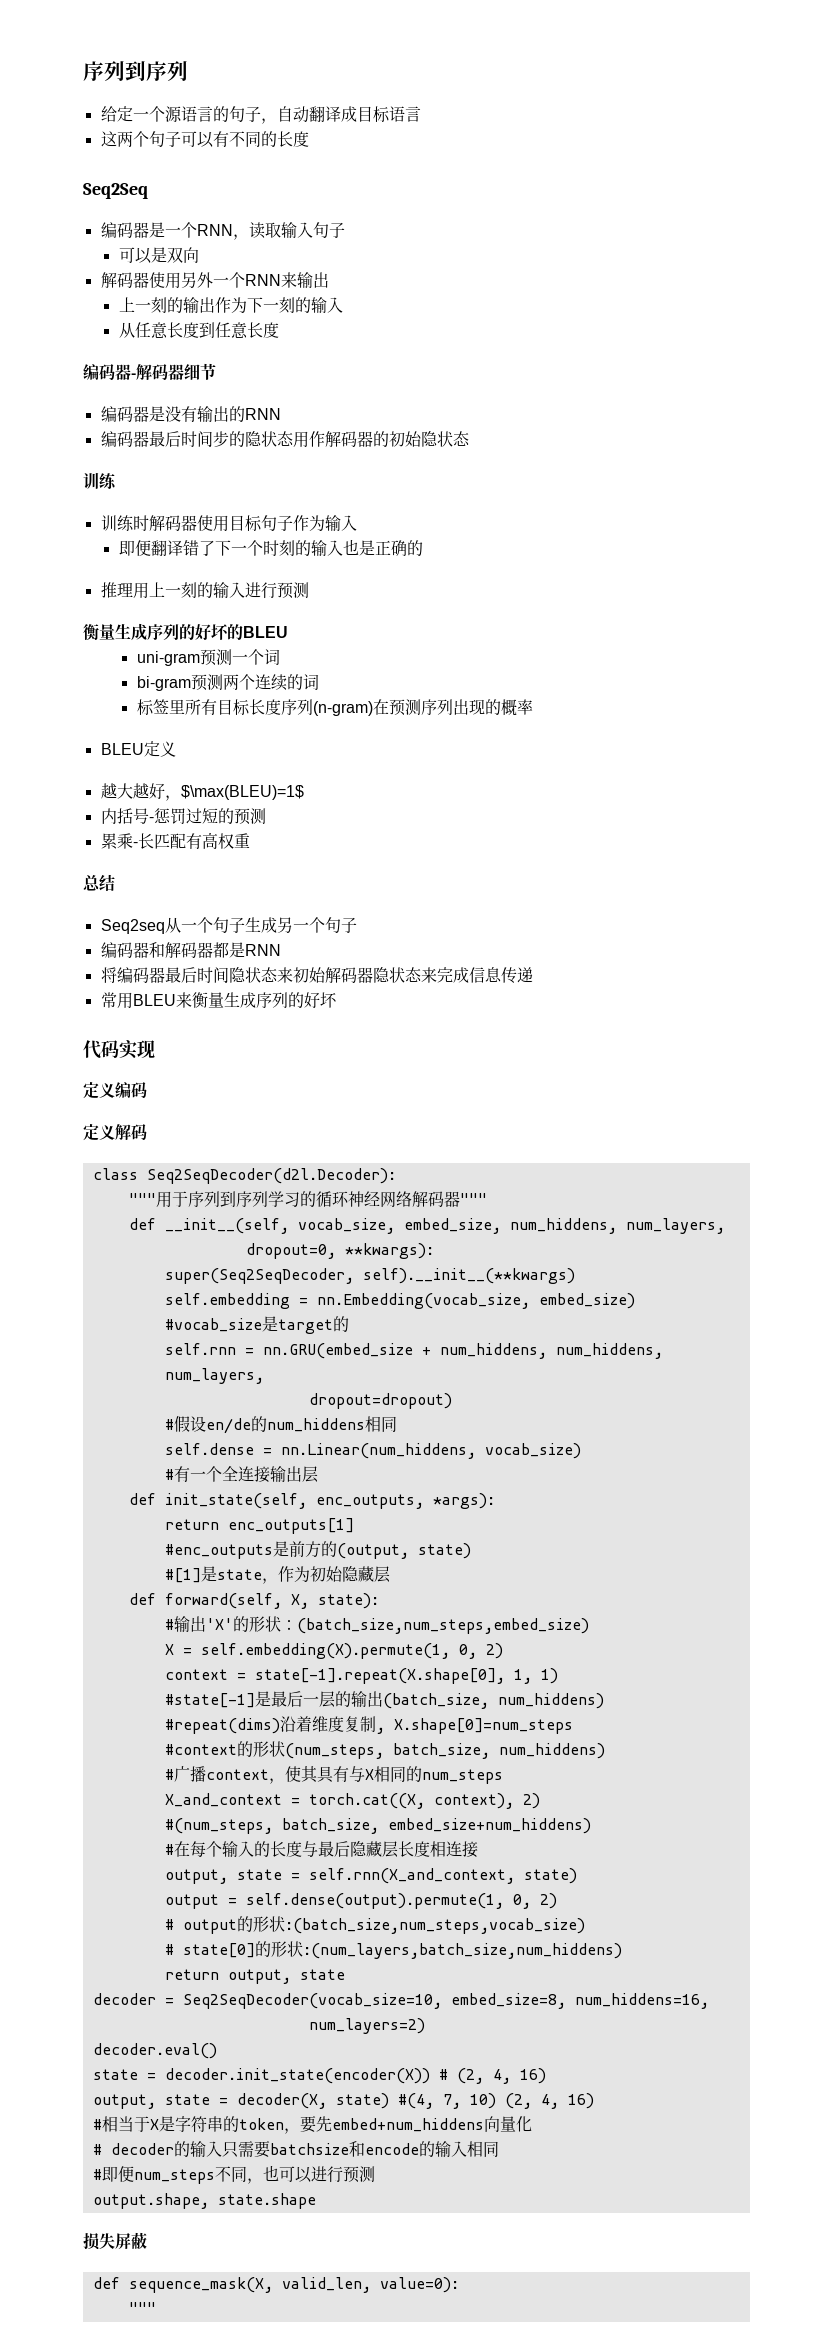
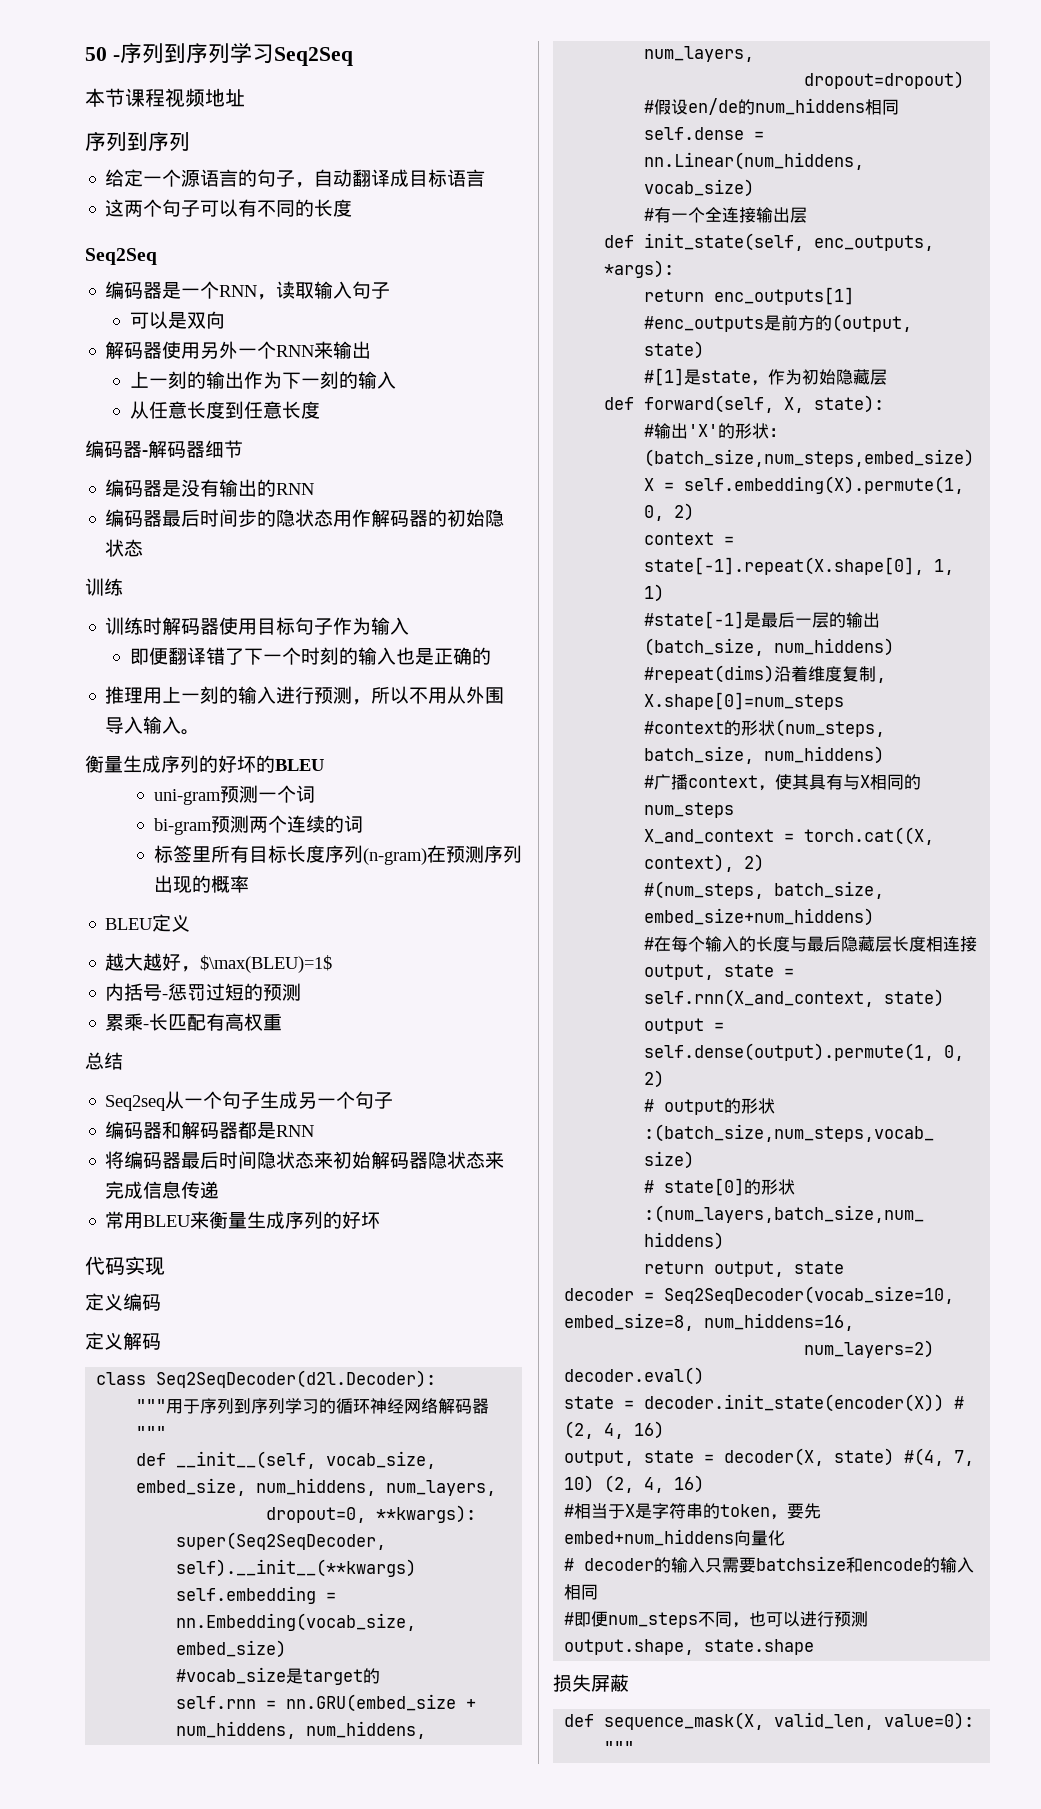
(83, 71) none -> [85,43,353,66] [85,88,245,108] 50 -序列到序列学习Seq2Seq // 本节课程视频地址 //
(309, 590) none -> [352,686,505,705] [105,716,201,735] ，所以不用从外围导入输入。

